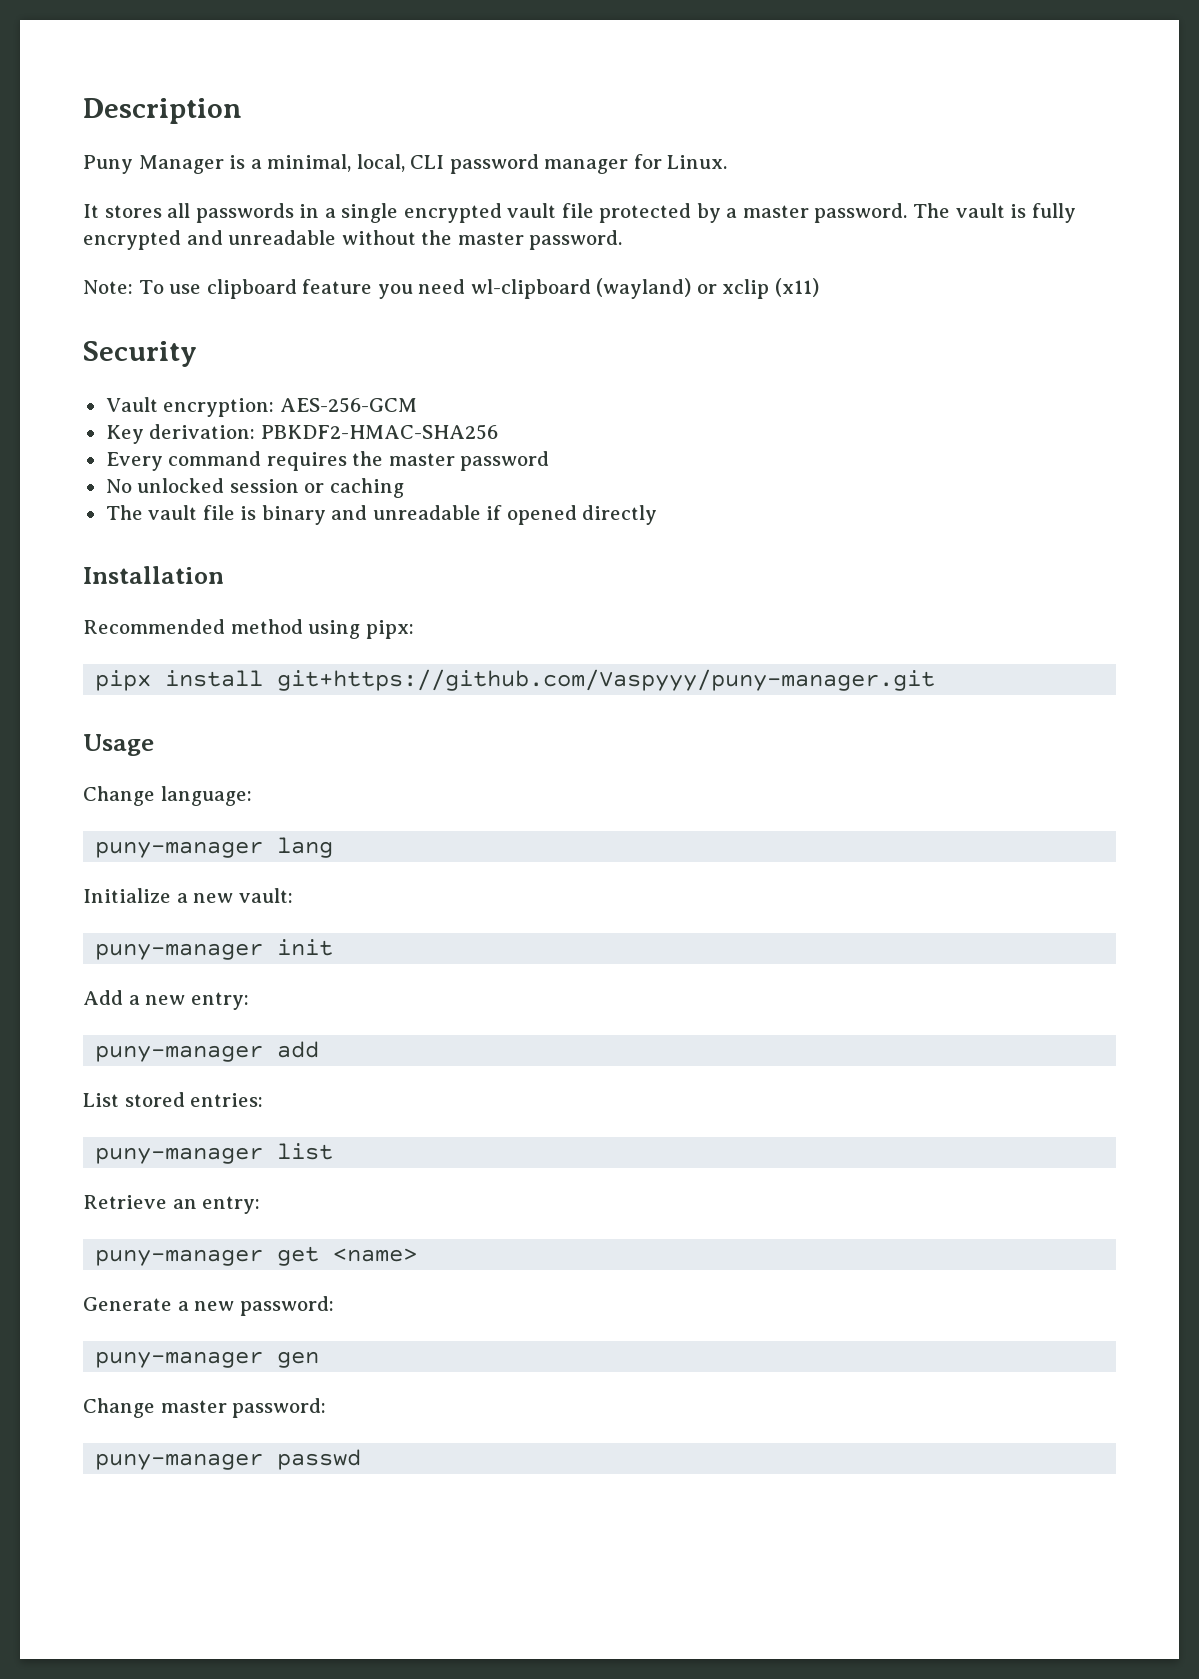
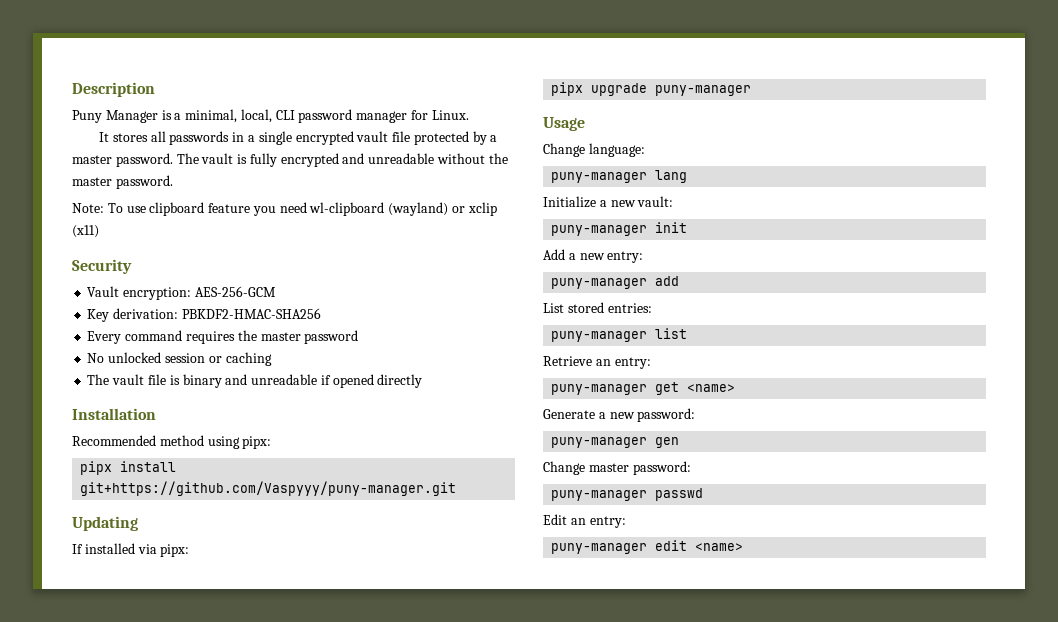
(936, 680) none -> [72,516,138,531] [72,543,190,557] [551,82,752,96] // Updating // If installed via pipx: // pipx upgrade puny-manager
(362, 1459) none -> [543,514,626,528] [551,540,744,554] // Edit an entry: // puny-manager edit <name>

